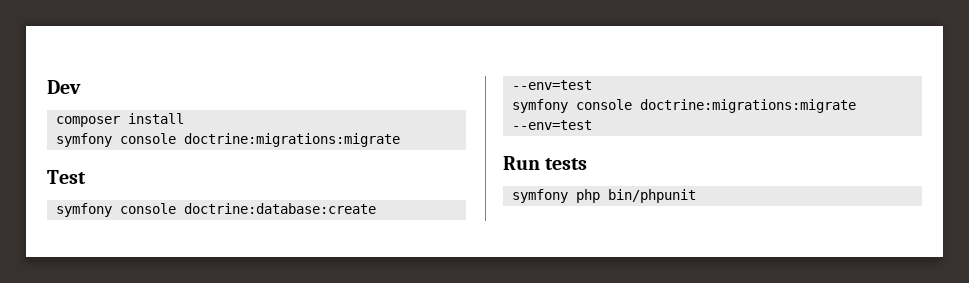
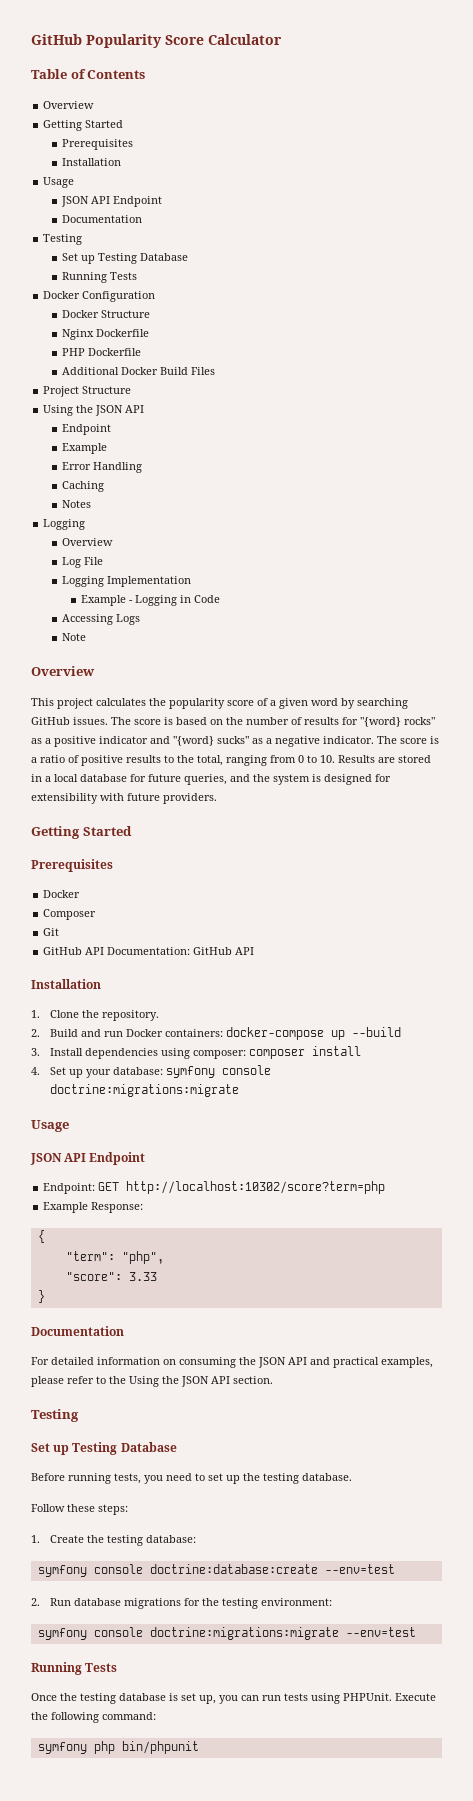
[47,80,81,94] [55,113,184,127] [55,133,400,147] [47,170,86,184] [55,203,376,217] [511,80,592,90] [511,99,856,113] [511,120,592,130] [503,156,588,170] Dev // composer install // symfony console doctrine:migrations:migrate // Test // symfony console doctrine:database:create --env=test // symfony console doctrine:migrations:migrate --env=test // Run tests -> [31,34,282,48] [31,69,146,79] [43,101,95,109] [43,120,124,131] [62,139,134,150] [62,158,122,166] [43,177,75,188] [61,196,163,207] [62,215,143,223] [43,234,83,245] [62,253,189,264] [62,272,138,283] [43,291,156,302] [62,310,151,318] [62,329,150,340] [62,348,142,356] [62,367,216,375] [43,386,132,397] [43,405,145,416] [62,424,112,435] [62,443,108,454] [62,462,143,473] [62,481,105,492] [62,500,92,508] [43,519,86,530] [62,538,114,546] [62,557,104,568] [62,576,192,587] [81,595,221,606] [62,614,141,625] [62,633,87,641] [31,666,95,676] [31,698,408,709] [31,717,435,727] [31,736,439,747] [31,755,431,766] [31,774,391,785] [31,793,217,804] [31,826,132,839] [31,859,113,872] [43,890,81,898] [43,909,97,920] [43,928,60,936] [43,947,255,955] [31,979,101,989] [31,1010,160,1021] [31,1027,402,1040] [31,1046,362,1059] [31,1065,272,1078] [50,1084,240,1097] [31,1120,69,1132] [30,1152,146,1165] [43,1181,386,1194] [43,1202,144,1213] [37,1230,45,1243] [65,1251,164,1264] [65,1272,157,1281] [37,1290,45,1303] [31,1326,124,1336] [31,1357,433,1368] [31,1376,273,1387] [31,1409,79,1422] [31,1442,177,1455] [31,1473,352,1484] [31,1504,128,1515] [31,1535,197,1546] [37,1564,395,1577] [31,1598,333,1609] [37,1627,416,1640] [31,1662,118,1675] [31,1693,436,1704] [31,1712,156,1723] GitHub Popularity Score Calculator // Table of Contents // Overview // Getting Started // Prerequisites // Installation // Usage // JSON API Endpoint // Documentation // Testing // Set up Testing Database // Running Tests // Docker Configuration // Docker Structure // Nginx Dockerfile // PHP Dockerfile // Additional Docker Build Files // Project Structure // Using the JSON API // Endpoint // Example // Error Handling // Caching // Notes // Logging // Overview // Log File // Logging Implementation // Example - Logging in Code // Accessing Logs // Note // Overview // This project calculates the popularity score of a given word by searching GitHub issues. The score is based on the number of results for "{word} rocks" as a positive indicator and "{word} sucks" as a negative indicator. The score is a ratio of positive results to the total, ranging from 0 to 10. Results are stored in a local database for future queries, and the system is designed for extensibility with future providers. // Getting Started // Prerequisites // Docker // Composer // Git // GitHub API Documentation: GitHub API // Installation // 1. Clone the repository. // 2. Build and run Docker containers: docker-compose up --build // 3. Install dependencies using composer: composer install // 4. Set up your database: symfony console doctrine:migrations:migrate // Usage // JSON API Endpoint // Endpoint: GET http://localhost:10302/score?term=php // Example Response: // { // "term": "php", // "score": 3.33 // } // Documentation // For detailed information on consuming the JSON API and practical examples, please refer to the Using the JSON API section. // Testing // Set up Testing Database // Before running tests, you need to set up the testing database. // Follow these steps: // 1. Create the testing database: // symfony console doctrine:database:create --env=test // 2. Run database migrations for the testing environment: // symfony console doctrine:migrations:migrate --env=test // Running Tests // Once the testing database is set up, you can run tests using PHPUnit. Execute the following command:

